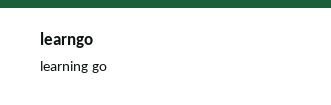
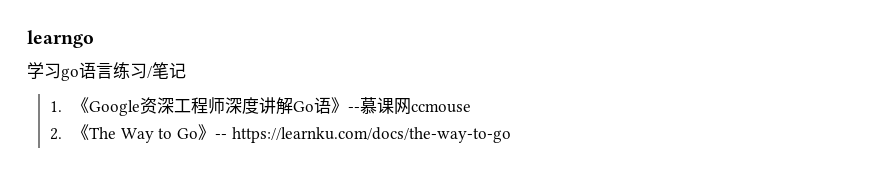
[40,61,107,73] learning go -> [27,62,186,81] [49,97,472,116] [49,124,511,143] 学习go语言练习/笔记 // 1.《Google资深工程师深度讲解Go语》--慕课网ccmouse // 2.《The Way to Go》-- https://learnku.com/docs/the-way-to-go

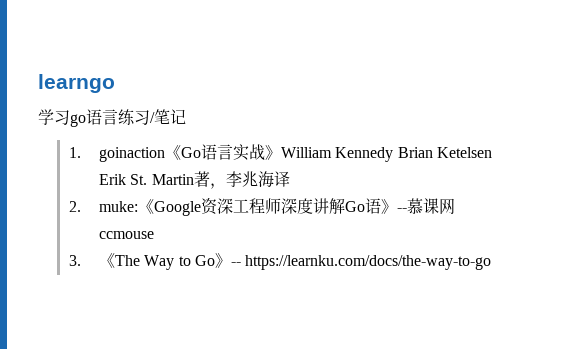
(62, 106) none -> [99,144,493,162] [99,171,290,189] [68,201,139,212] goinaction《Go语言实战》William Kennedy Brian Ketelsen Erik St. Martin著，李兆海译 // 2. muke:
[49,128,62,140] 2. -> [68,255,81,266] 3.

